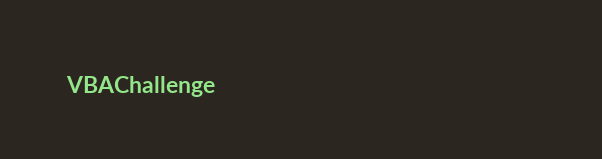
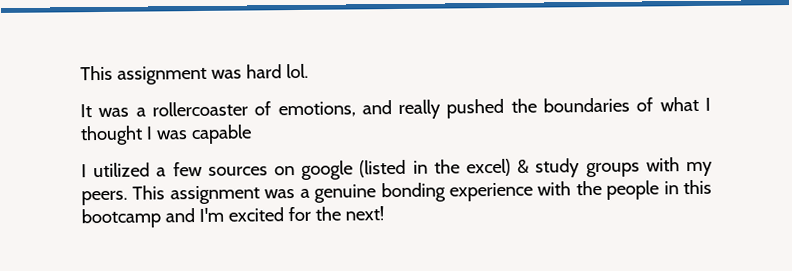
[66,76,215,97] VBAChallenge -> [80,63,309,85] [80,96,711,119] [80,124,252,146] [81,157,713,180] [81,179,712,206] [81,206,384,229] This assignment was hard lol. // It was a rollercoaster of emotions, and really pushed the boundaries of what I thought I was capable // I utilized a few sources on google (listed in the excel) & study groups with my peers. This assignment was a genuine bonding experience with the people in this bootcamp and I'm excited for the next!

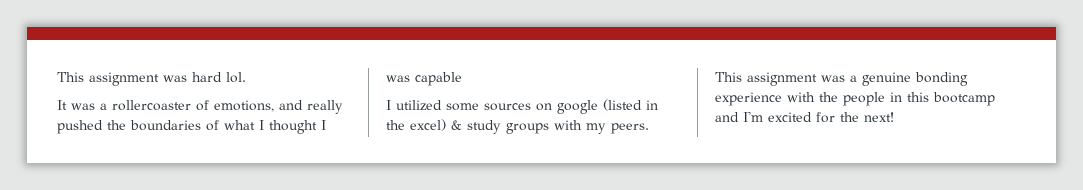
[156,161,203,177] a few -> [446,103,479,111] some

